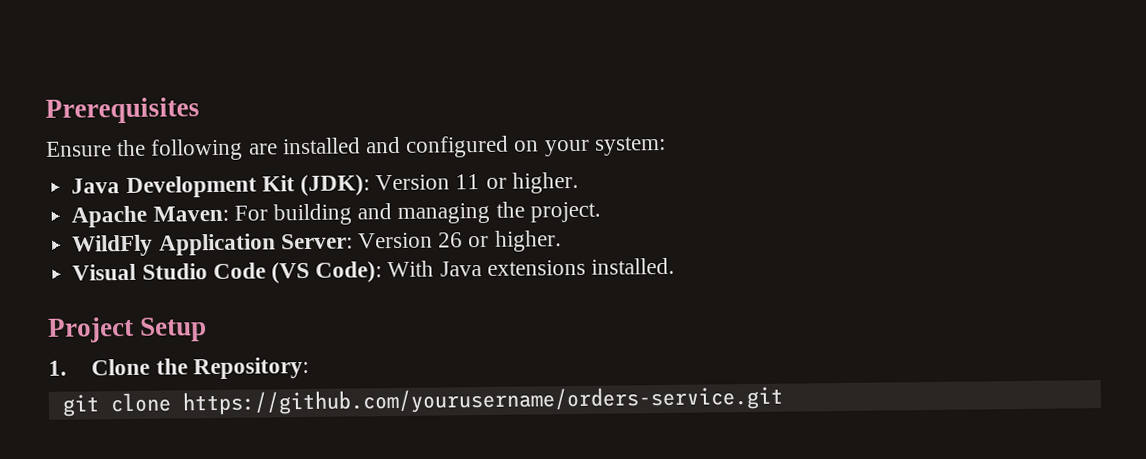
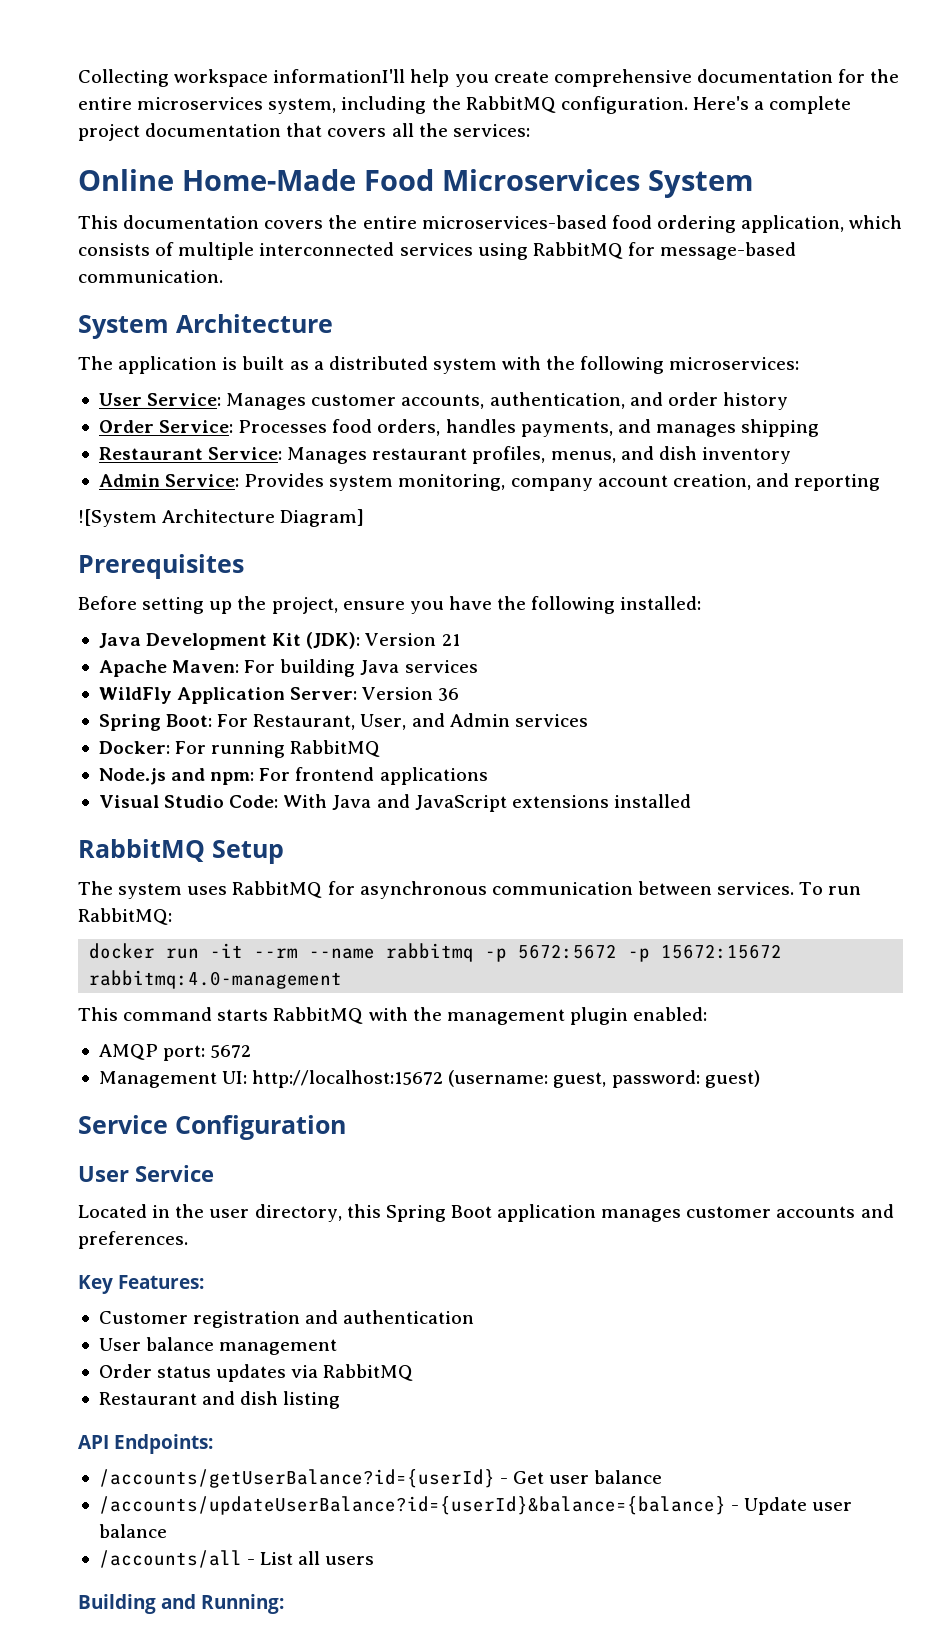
[45,97,200,124] [45,135,666,161] Prerequisites // Ensure the following are installed and configured on your system: -> [78,69,900,87] [78,96,852,114] [78,123,530,141] [78,169,753,198] [78,215,903,233] [78,242,797,260] [78,270,223,283] [78,314,333,339] [78,356,800,374] [98,392,788,410] [98,419,820,437] [98,446,791,464] [98,473,881,491] [78,509,365,527] [78,554,244,579] [78,596,702,614] Collecting workspace informationI'll help you create comprehensive documentation for the entire microservices system, including the RabbitMQ configuration. Here's a complete project documentation that covers all the services: // Online Home-Made Food Microservices System // This documentation covers the entire microservices-based food ordering application, which consists of multiple interconnected services using RabbitMQ for message-based communication. // System Architecture // The application is built as a distributed system with the following microservices: // User Service: Manages customer accounts, authentication, and order history // Order Service: Processes food orders, handles payments, and manages shipping // Restaurant Service: Manages restaurant profiles, menus, and dish inventory // Admin Service: Provides system monitoring, company account creation, and reporting // ![System Architecture Diagram] // Prerequisites // Before setting up the project, ensure you have the following installed:
[455,171,579,194] 11 or higher. -> [441,634,460,646] 21
[357,201,601,224] and managing the project. -> [360,660,478,675] Java services
[438,230,562,252] [72,257,675,284] [47,316,208,343] [48,356,309,380] [61,385,784,417] 26 or higher. // Visual Studio Code (VS Code): With Java extensions installed. // Project Setup // 1. Clone the Repository: // git clone https://github.com/yourusername/orders-service.git -> [438,688,460,701] [98,713,588,731] [98,740,381,758] [98,767,488,785] [98,794,691,812] [78,839,284,864] [78,881,862,899] [78,908,172,925] [89,943,783,962] [89,970,343,989] [78,1007,708,1025] [98,1044,252,1061] [98,1070,760,1088] [78,1115,346,1140] [78,1165,214,1182] [78,1204,894,1222] [78,1231,188,1249] [78,1275,204,1294] [98,1310,475,1328] [98,1337,338,1355] [98,1364,414,1382] [98,1391,341,1409] [78,1434,213,1454] [98,1469,663,1488] [98,1496,853,1515] [98,1524,167,1538] [98,1550,375,1568] [78,1594,284,1614] 36 // Spring Boot: For Restaurant, User, and Admin services // Docker: For running RabbitMQ // Node.js and npm: For frontend applications // Visual Studio Code: With Java and JavaScript extensions installed // RabbitMQ Setup // The system uses RabbitMQ for asynchronous communication between services. To run RabbitMQ: // docker run -it --rm --name rabbitmq -p 5672:5672 -p 15672:15672 rabbitmq:4.0-management // This command starts RabbitMQ with the management plugin enabled: // AMQP port: 5672 // Management UI: http://localhost:15672 (username: guest, password: guest) // Service Configuration // User Service // Located in the user directory, this Spring Boot application manages customer accounts and preferences. // Key Features: // Customer registration and authentication // User balance management // Order status updates via RabbitMQ // Restaurant and dish listing // API Endpoints: // /accounts/getUserBalance?id={userId} - Get user balance // /accounts/updateUserBalance?id={userId}&balance={balance} - Update user balance // /accounts/all - List all users // Building and Running:

